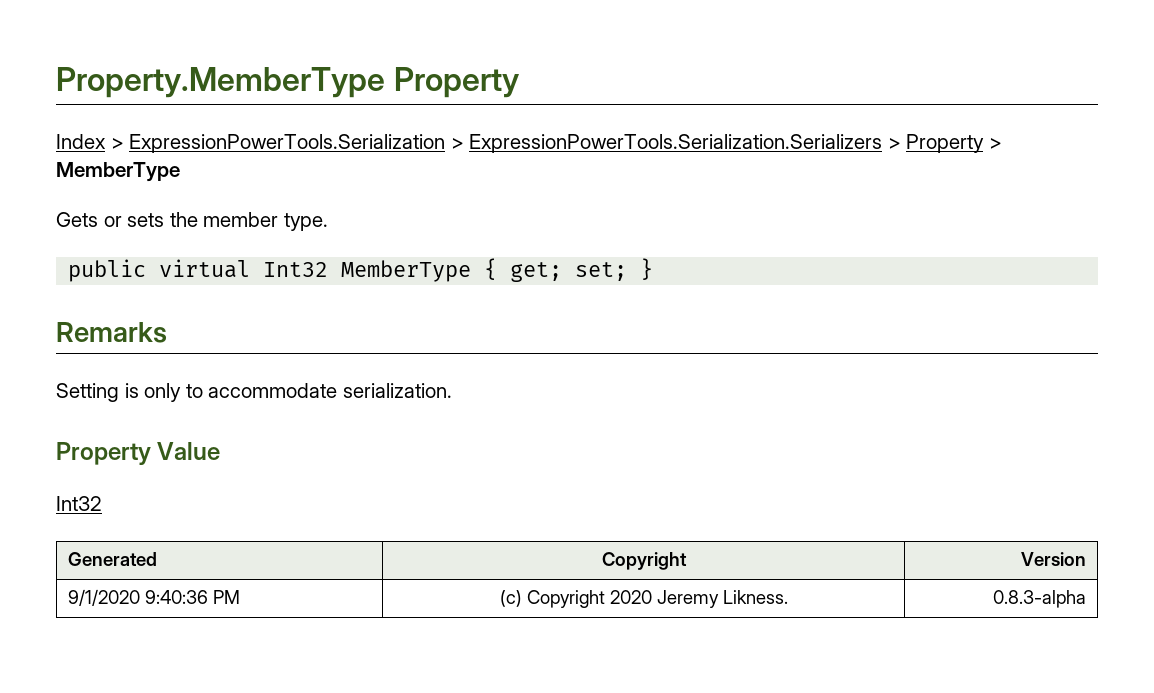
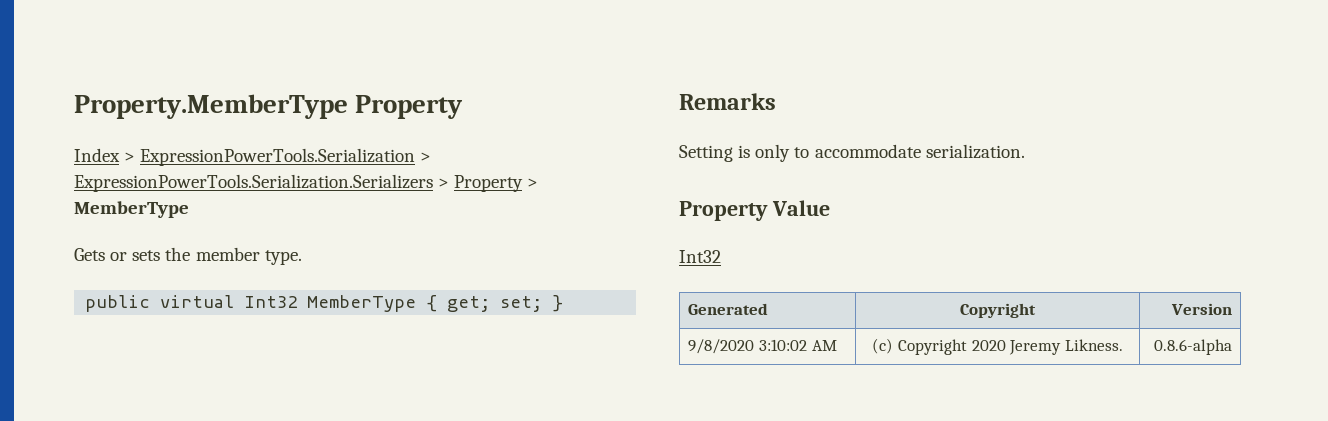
[67,589,240,606] 9/1/2020 9:40:36 PM -> [688,339,837,354] 9/8/2020 3:10:02 AM
[993,590,1087,608] 0.8.3-alpha -> [1153,339,1232,355] 0.8.6-alpha

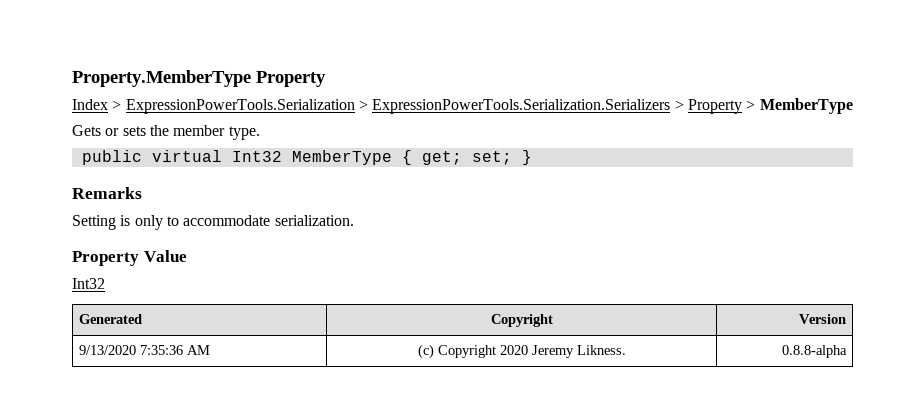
[688,339,808,354] 9/8/2020 3:10:02 -> [78,345,183,355] 9/13/2020 7:35:36
[1153,339,1232,355] 0.8.6-alpha -> [782,345,848,358] 0.8.8-alpha

